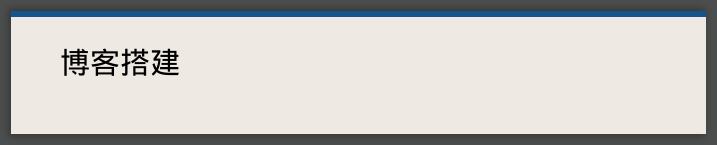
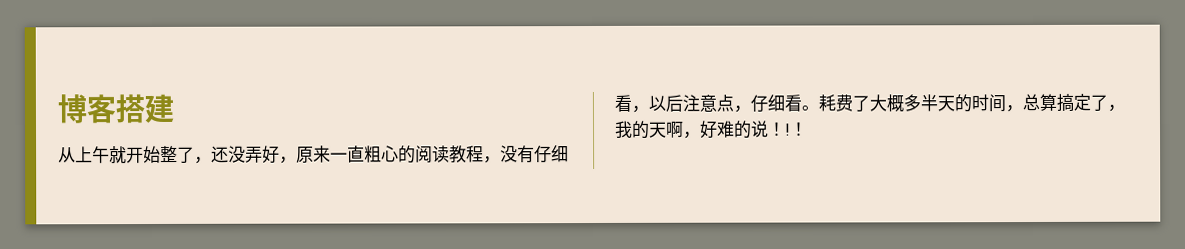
(180, 62) none -> [58,145,569,164] [614,93,1125,113] [614,120,808,139] // 从上午就开始整了，还没弄好，原来一直粗心的阅读教程，没有仔细看，以后注意点，仔细看。耗费了大概多半天的时间，总算搞定了，我的天啊，好难的说！!！

